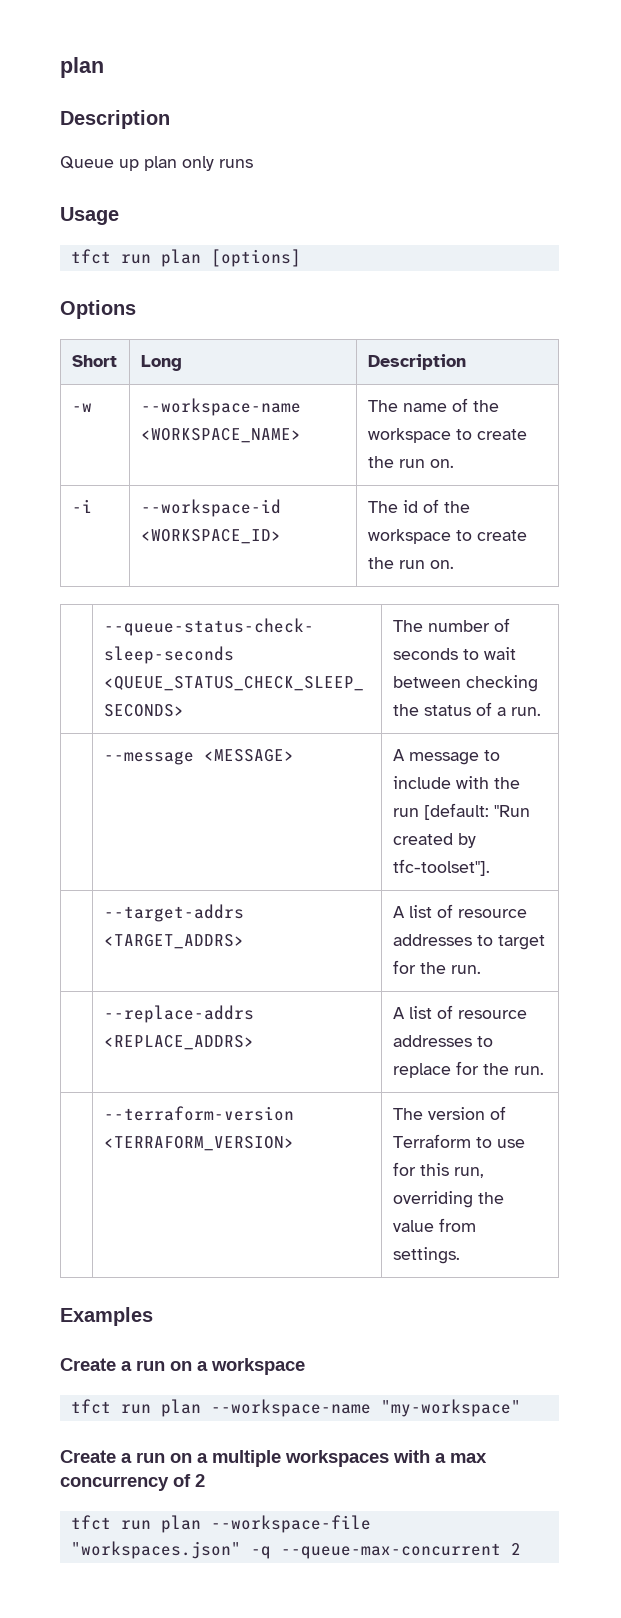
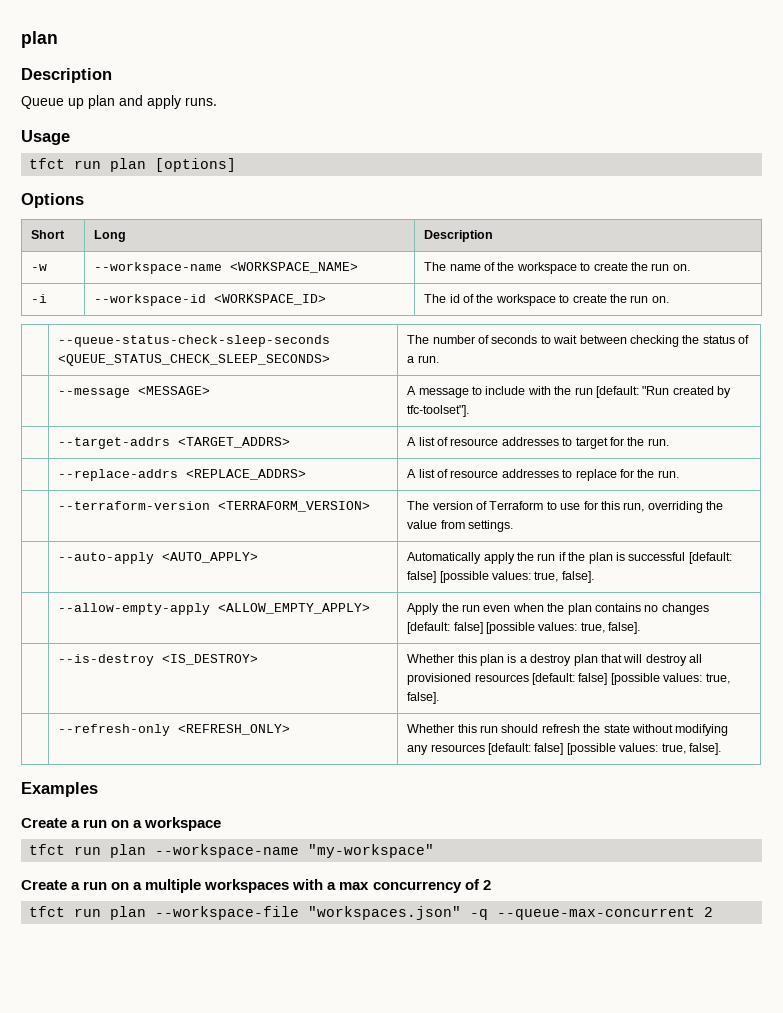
[182,156,253,171] only runs -> [119,95,217,109] and apply runs.
(460, 1255) none -> [58,552,259,564] [407,552,732,564] [407,571,594,583] [58,603,371,615] [407,603,709,615] [407,622,641,634] [58,654,259,666] [407,654,703,666] [407,673,730,685] [407,692,440,704] [58,724,291,736] [407,724,729,736] [407,743,721,755] // | --auto-apply <AUTO_APPLY> | Automatically apply the run if the plan is successful [default: false] [possible values: true, false]. // | --allow-empty-apply <ALLOW_EMPTY_APPLY> | Apply the run even when the plan contains no changes [default: false] [possible values: true, false]. // | --is-destroy <IS_DESTROY> | Whether this plan is a destroy plan that will destroy all provisioned resources [default: false] [possible values: true, false]. // | --refresh-only <REFRESH_ONLY> | Whether this run should refresh the state without modifying any resources [default: false] [possible values: true, false].

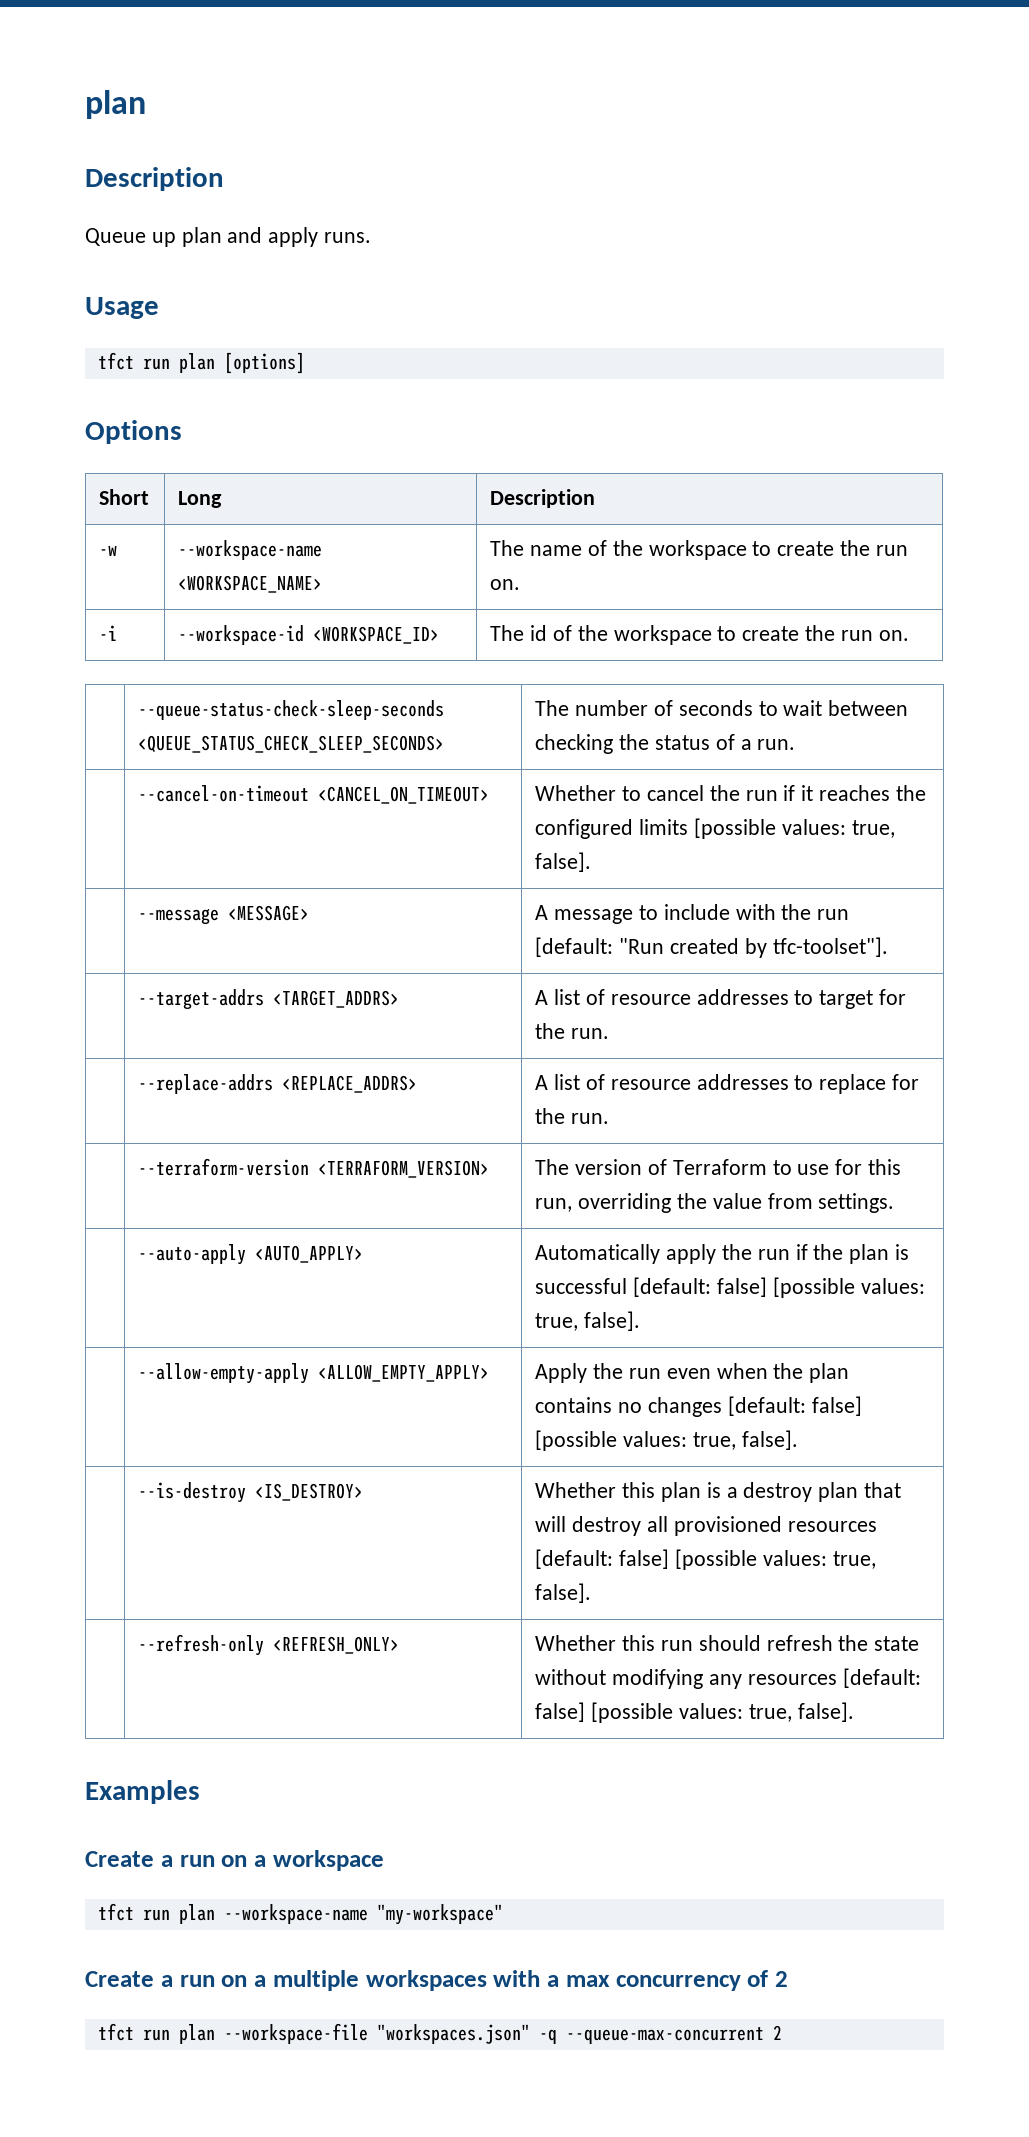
(439, 359) none -> [138,785,490,804] [535,785,926,801] [535,818,895,839] [535,852,592,872] // | --cancel-on-timeout <CANCEL_ON_TIMEOUT> | Whether to cancel the run if it reaches the configured limits [possible values: true, false].

